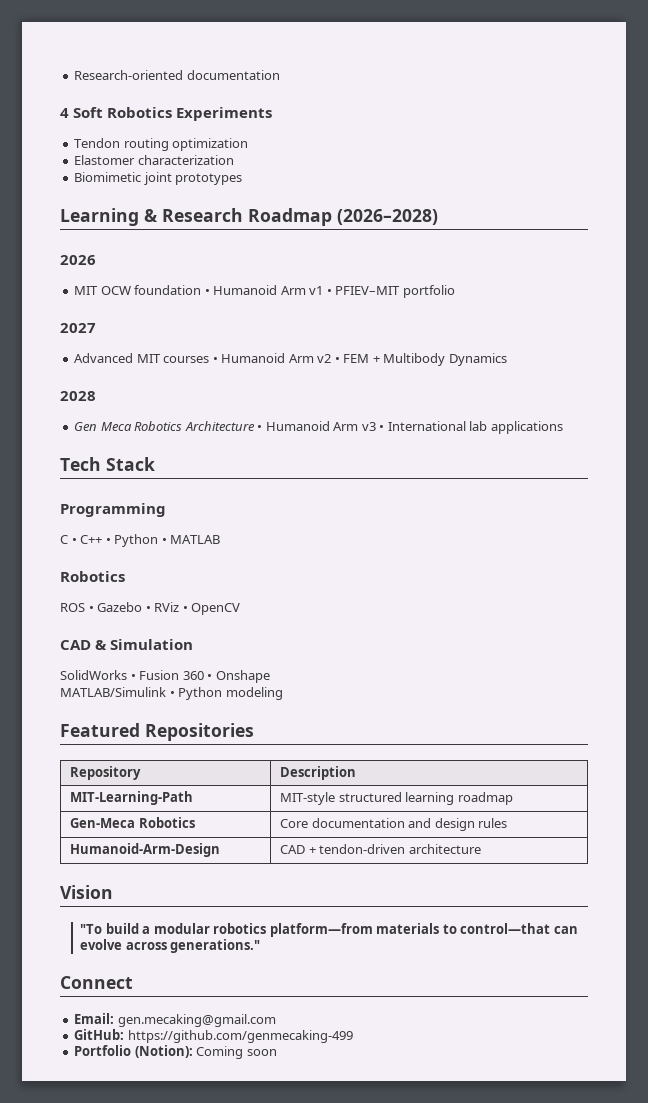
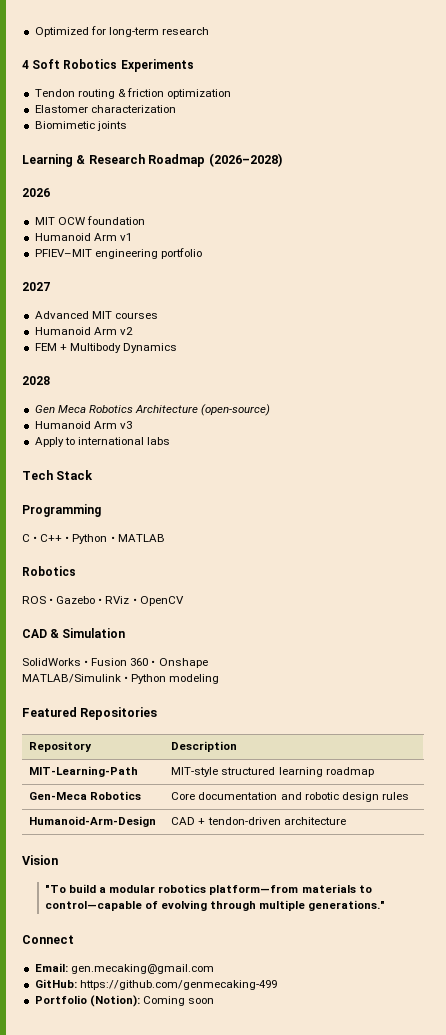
[74,70,280,80] Research-oriented documentation -> [34,26,209,37] Optimized for long-term research
(169, 144) none -> [117,88,164,97] & friction
[143,172,243,185] joint prototypes -> [96,121,127,131] joints
[204,289,210,295] • -> (145, 220) //
[326,286,401,295] • PFIEV–MIT -> [34,249,158,259] // PFIEV–MIT engineering
[212,357,218,363] • -> (158, 315) //
[334,357,340,363] • -> (133, 331) //
[257,425,263,431] • -> [201,404,271,416] (open-source) //
[379,421,563,434] • International lab applications -> [34,437,170,447] // Apply to international labs
(432, 823) none -> [304,792,339,800] robotic
[460,923,578,934] [80,939,167,950] control—that can evolve across -> [44,900,306,911] control—capable of evolving through multiple

